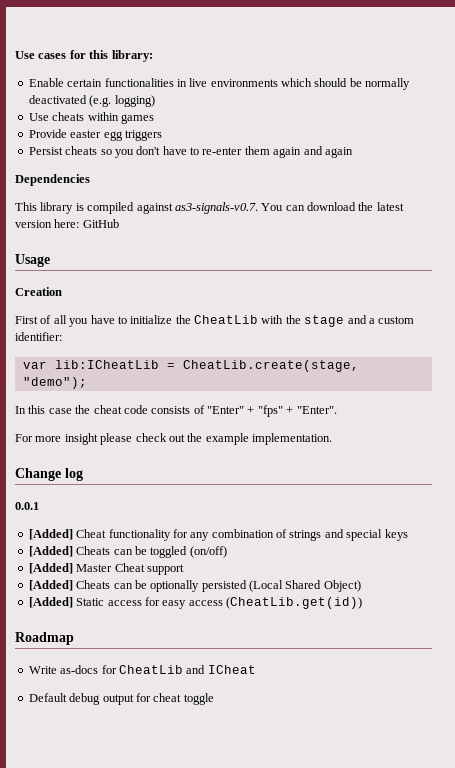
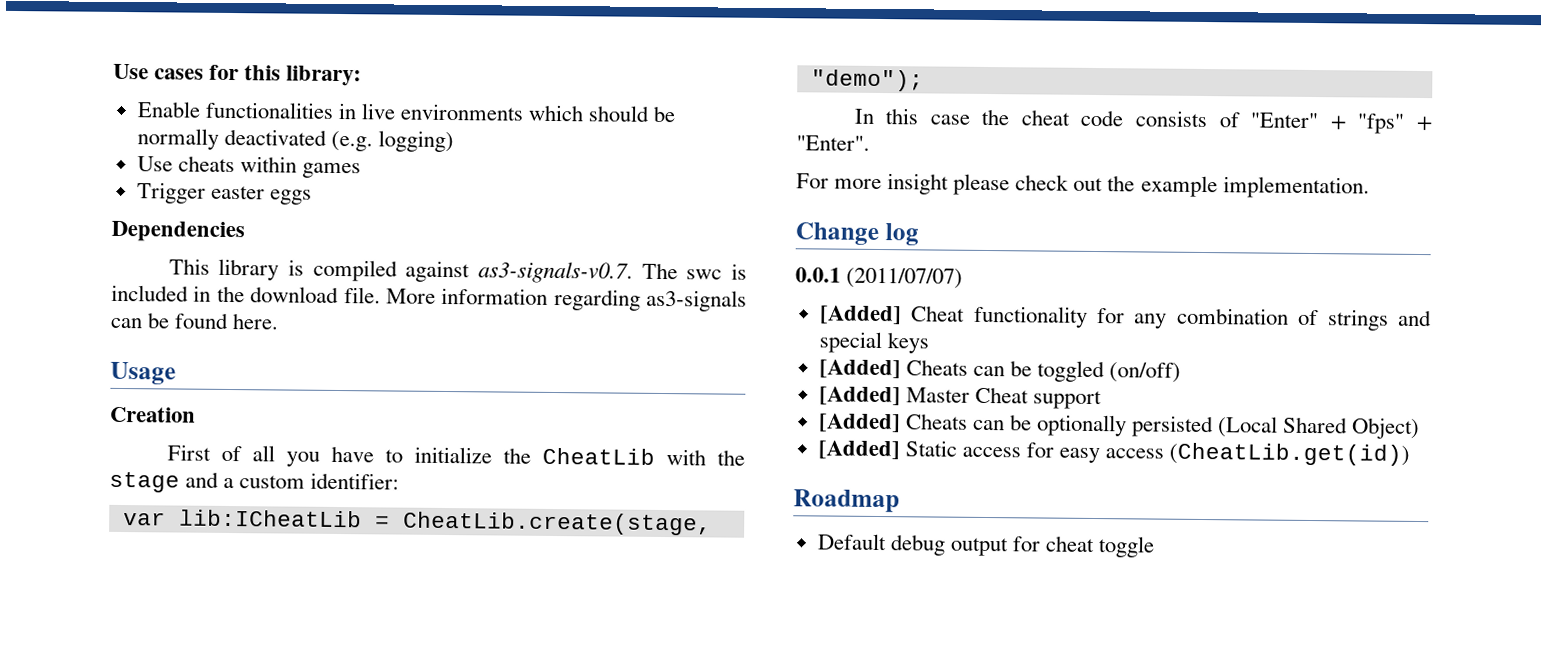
[67,79,103,87] certain -> (201, 109) none
[28,129,162,141] [28,146,353,158] Provide easter egg triggers // Persist cheats so you don't have to re-enter them again and again -> [136,182,312,205] Trigger easter eggs
[261,202,404,211] [15,219,119,228] You can download the latest version here: GitHub -> [641,262,747,280] [111,284,747,312] [110,312,280,330] The swc is included in the download file. More information regarding as3-signals can be found here.
(39, 506) none -> [846,267,964,289] (2011/07/07)
[28,665,256,674] // Write as-docs for CheatLib and ICheat -> (900, 501) none

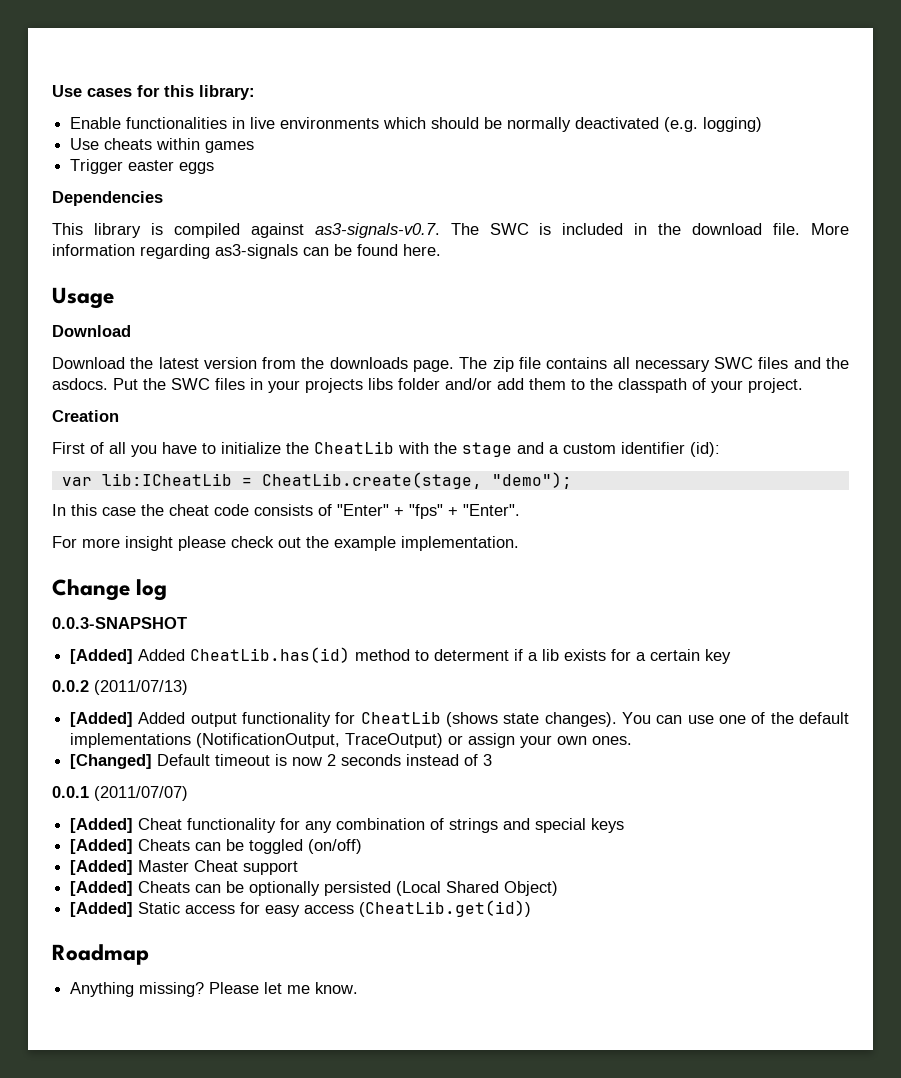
[686,269,723,280] swc -> [489,223,529,235] SWC
(176, 373) none -> [52,325,131,337] [52,357,849,372] [52,378,803,393] // Download // Download the latest version from the downloads page. The zip file contains all necessary SWC files and the asdocs. Put the SWC files in your projects libs folder and/or add them to the classpath of your project.
[310,472,400,490] identifier: -> [621,442,720,457] identifier (id):
(919, 234) none -> [52,617,187,629] [70,647,732,664] [52,680,188,695] [70,711,850,727] [70,733,633,748] [70,754,493,769] // 0.0.3-SNAPSHOT // [Added] Added CheatLib.has(id) method to determent if a lib exists for a certain key // 0.0.2 (2011/07/13) // [Added] Added output functionality for CheatLib (shows state changes). You can use one of the default implementations (NotificationOutput, TraceOutput) or assign your own ones. // [Changed] Default timeout is now 2 seconds instead of 3
[816,533,1156,558] Default debug output for cheat toggle -> [70,982,359,997] Anything missing? Please let me know.

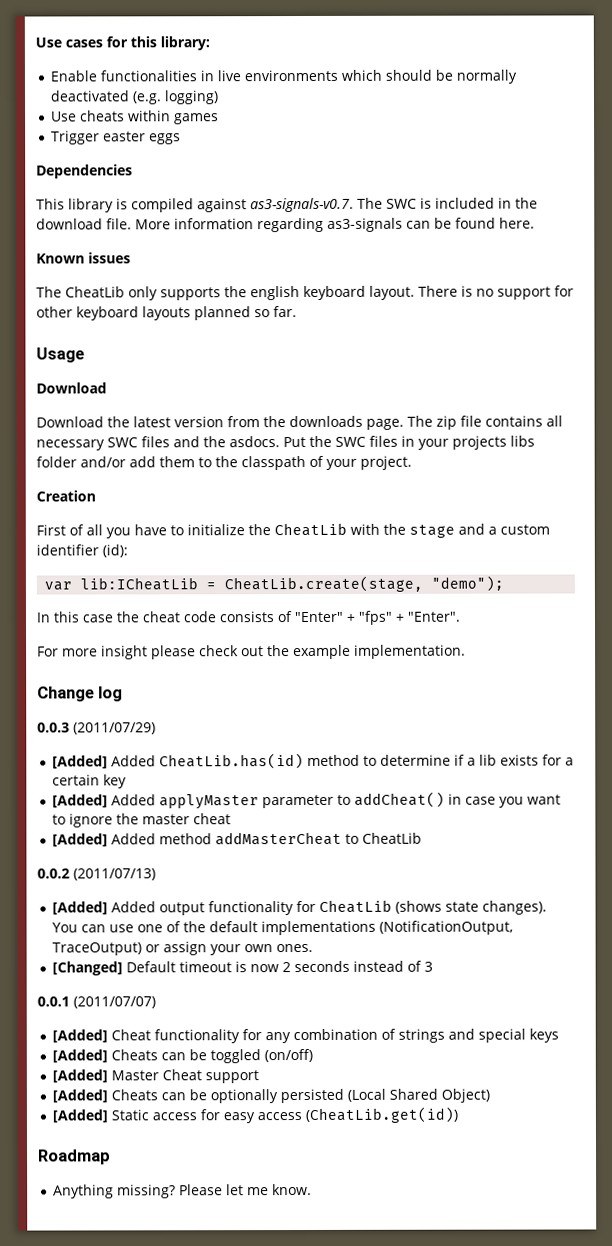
(441, 250) none -> [36,252,131,264] [36,285,574,301] [36,306,297,321] // Known issues // The CheatLib only supports the english keyboard layout. There is no support for other keyboard layouts planned so far.
[52,617,187,629] 0.0.3-SNAPSHOT -> [37,722,156,735] 0.0.3 (2011/07/29)
[434,649,510,661] determent -> [380,754,452,766] determine
(732, 656) none -> [52,791,562,810] [52,813,232,828] [52,831,423,847] // [Added] Added applyMaster parameter to addCheat() in case you want to ignore the master cheat // [Added] Added method addMasterCheat to CheatLib

